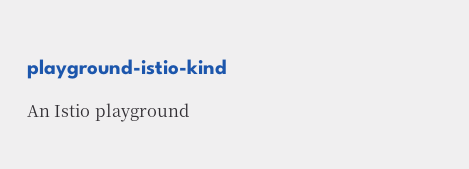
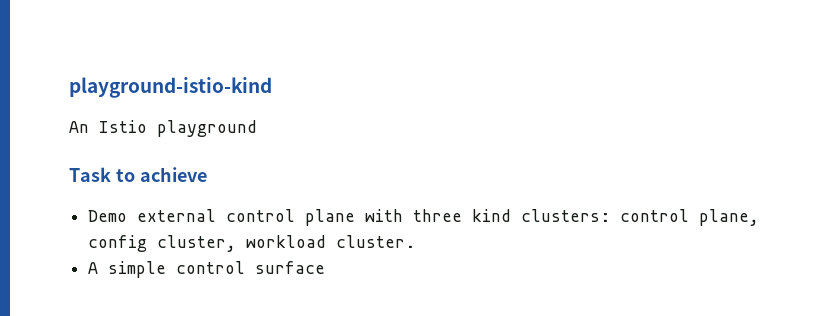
(189, 112) none -> [69,167,207,182] [88,209,760,226] [88,235,416,252] [88,261,326,278] // Task to achieve // Demo external control plane with three kind clusters: control plane, config cluster, workload cluster. // A simple control surface

